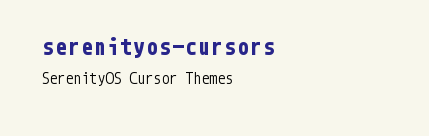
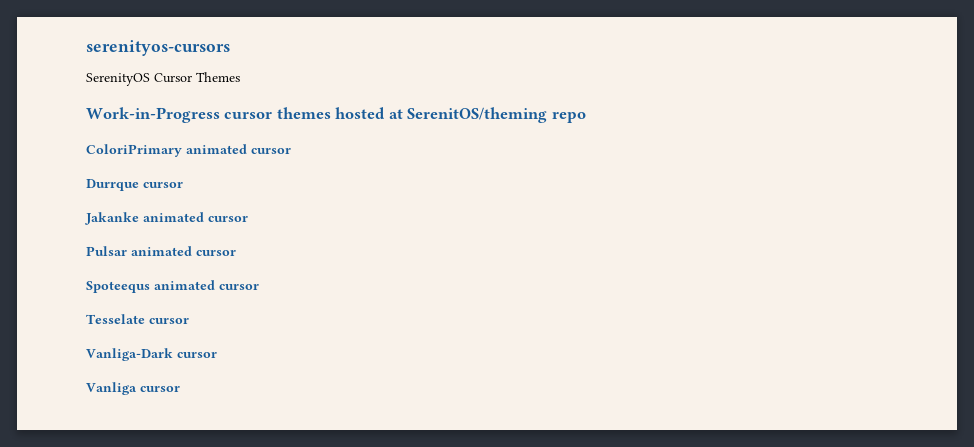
(233, 78) none -> [86,107,586,123] [86,144,291,157] [86,179,183,191] [85,212,248,225] [86,246,236,256] [86,280,259,293] [86,314,189,324] [86,348,217,361] [86,382,180,395] // Work-in-Progress cursor themes hosted at SerenitOS/theming repo // ColoriPrimary animated cursor // Durrque cursor // Jakanke animated cursor // Pulsar animated cursor // Spoteequs animated cursor // Tesselate cursor // Vanliga-Dark cursor // Vanliga cursor

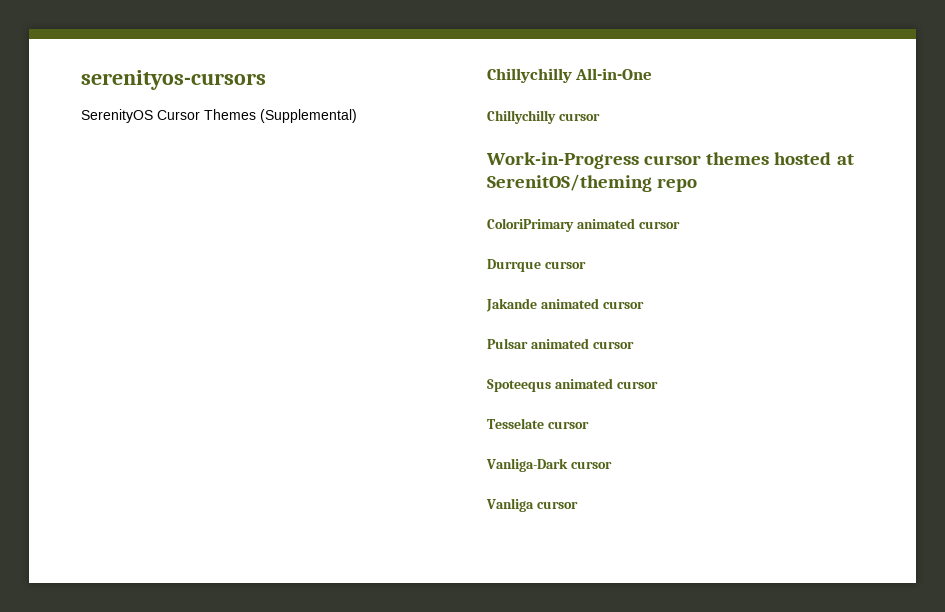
(240, 77) none -> [260,109,357,123] [487,68,653,83] [487,110,600,124] (Supplemental) // Chillychilly All-in-One // Chillychilly cursor
[85,212,139,225] Jakanke -> [486,298,537,312] Jakande

